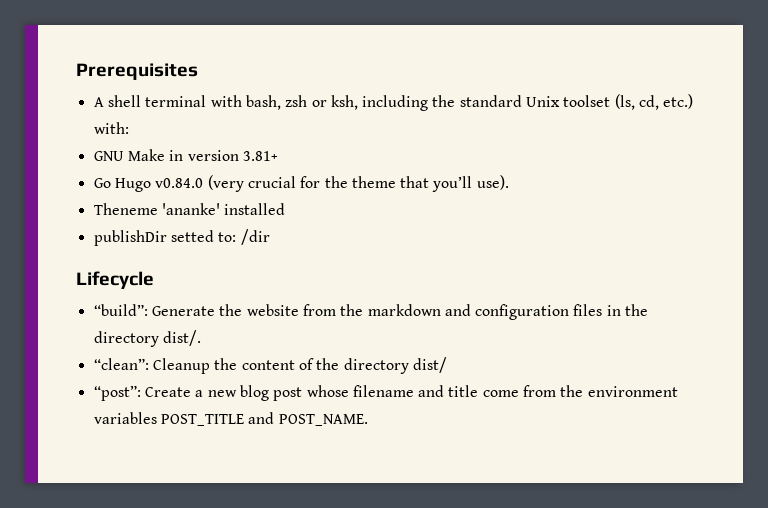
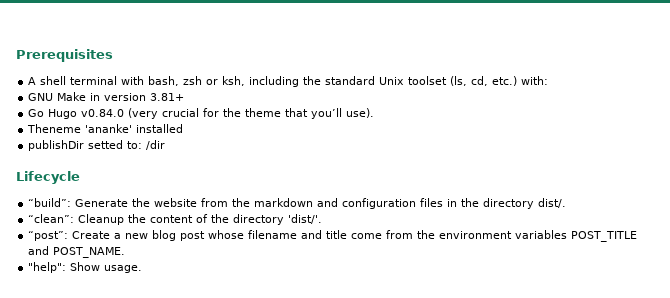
[412,357,447,373] dist/ -> [288,214,323,224] 'dist/'.
(368, 420) none -> [28,262,143,273] // "help": Show usage.

